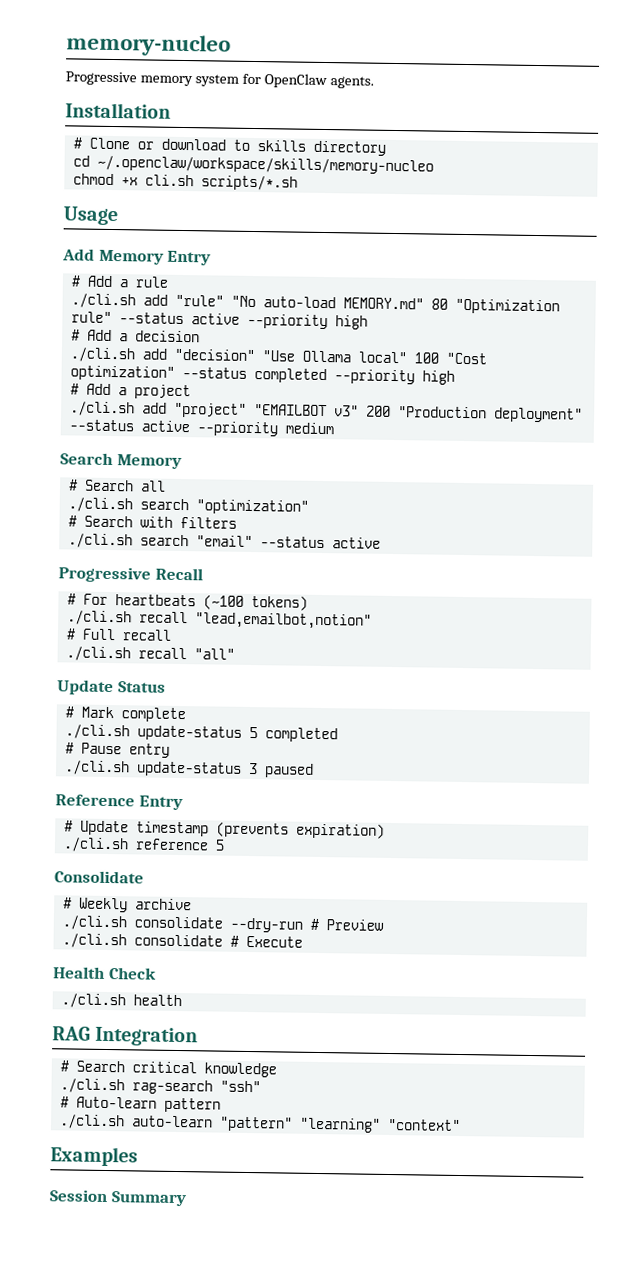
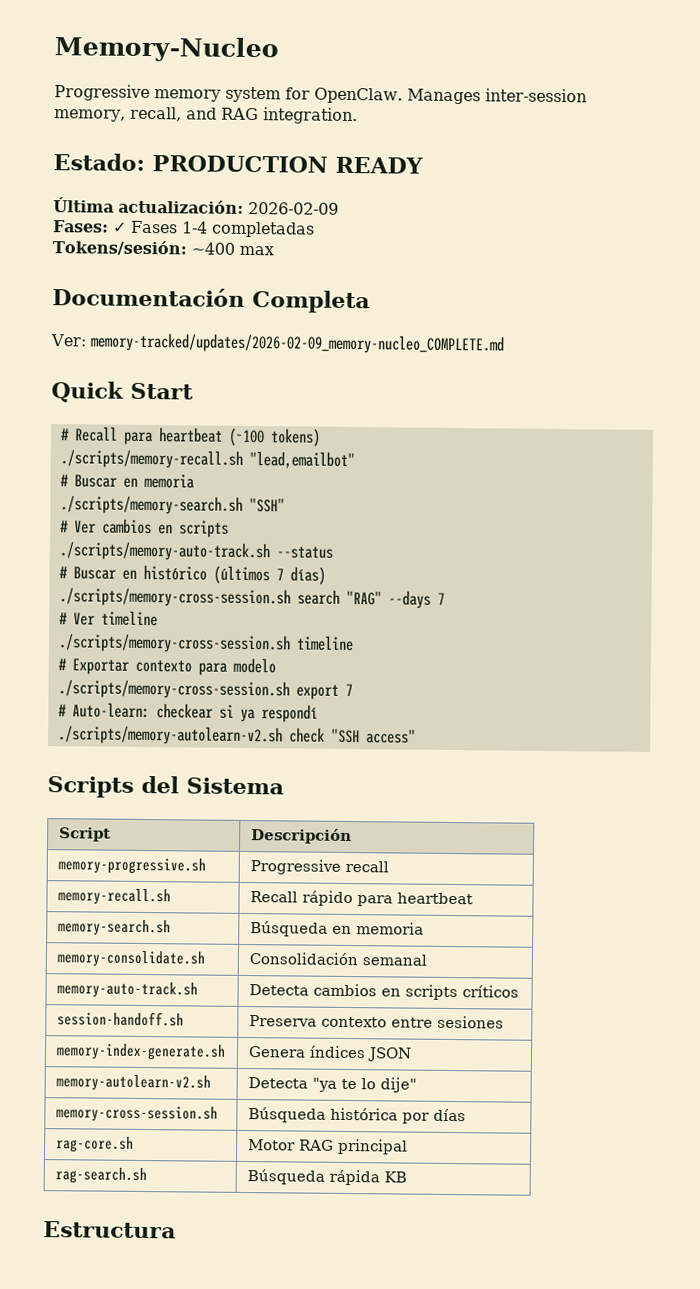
[66,33,231,57] memory-nucleo -> [54,36,279,63] Memory-Nucleo
[263,73,374,89] [65,102,171,119] [72,137,386,156] [72,155,434,175] [72,173,298,191] [63,206,118,226] [62,248,212,266] [70,275,169,288] [70,293,560,315] [70,311,368,330] [70,329,200,343] [69,347,487,365] [69,365,455,385] [69,383,191,400] [69,401,583,423] [68,419,334,437] [60,452,182,470] [67,479,166,492] [67,497,309,515] [67,515,237,529] [67,533,381,549] [58,566,203,583] [66,593,308,611] [66,610,372,630] [65,628,172,641] [65,646,235,662] [57,679,166,696] [64,706,186,723] [64,724,338,743] [64,742,170,758] [63,760,314,778] [55,794,183,811] [63,820,385,839] [62,837,225,853] [54,870,144,884] [62,897,192,913] [61,915,384,933] [61,933,303,949] [53,966,157,980] [60,993,182,1009] [52,1026,199,1047] [59,1060,277,1078] [59,1078,261,1095] [59,1096,221,1113] [58,1114,461,1133] [50,1146,138,1167] [49,1189,187,1207] OpenClaw agents. // Installation // # Clone or download to skills directory // cd ~/.openclaw/workspace/skills/memory-nucleo // chmod +x cli.sh scripts/*.sh // Usage // Add Memory Entry // # Add a rule // ./cli.sh add "rule" "No auto-load MEMORY.md" 80 "Optimization rule" --status active --priority high // # Add a decision // ./cli.sh add "decision" "Use Ollama local" 100 "Cost optimization" --status completed --priority high // # Add a project // ./cli.sh add "project" "EMAILBOT v3" 200 "Production deployment" --status active --priority medium // Search Memory // # Search all // ./cli.sh search "optimization" // # Search with filters // ./cli.sh search "email" --status active // Progressive Recall // # For heartbeats (~100 tokens) // ./cli.sh recall "lead,emailbot,notion" // # Full recall // ./cli.sh recall "all" // Update Status // # Mark complete // ./cli.sh update-status 5 completed // # Pause entry // ./cli.sh update-status 3 paused // Reference Entry // # Update timestamp (prevents expiration) // ./cli.sh reference 5 // Consolidate // # Weekly archive // ./cli.sh consolidate --dry-run # Preview // ./cli.sh consolidate # Execute // Health Check // ./cli.sh health // RAG Integration // # Search critical knowledge // ./cli.sh rag-search "ssh" // # Auto-learn pattern // ./cli.sh auto-learn "pattern" "learning" "context" // Examples // Session Summary -> [314,87,587,105] [54,106,358,125] [53,153,423,174] [53,197,339,215] [53,220,315,238] [52,240,274,256] [52,287,370,314] [50,332,505,355] [51,381,194,403] [59,426,321,447] [59,449,355,470] [59,473,195,489] [59,495,285,515] [59,518,229,538] [58,541,333,562] [58,564,326,585] [58,587,445,609] [58,610,158,627] [57,633,354,654] [57,657,276,676] [57,679,353,700] [57,702,318,723] [57,725,416,746] [47,775,284,798] [58,827,111,842] [250,828,352,845] [57,857,206,875] [249,859,389,875] [57,888,171,906] [249,890,473,907] [57,919,171,937] [249,921,424,937] [56,950,205,968] [248,952,427,966] [56,981,198,999] [248,983,519,1001] [56,1011,184,1027] [248,1015,504,1029] [55,1043,226,1061] [247,1045,412,1062] [55,1074,211,1092] [247,1077,417,1093] [55,1105,218,1123] [247,1107,466,1124] [55,1136,134,1153] [247,1138,408,1155] [54,1167,147,1185] [246,1169,407,1186] [43,1221,176,1239] OpenClaw. Manages inter-session memory, recall, and RAG integration. // Estado: PRODUCTION READY // Última actualización: 2026-02-09 // Fases: ✓ Fases 1-4 completadas // Tokens/sesión: ~400 max // Documentación Completa // Ver: memory-tracked/updates/2026-02-09_memory-nucleo_COMPLETE.md // Quick Start // # Recall para heartbeat (~100 tokens) // ./scripts/memory-recall.sh "lead,emailbot" // # Buscar en memoria // ./scripts/memory-search.sh "SSH" // # Ver cambios en scripts // ./scripts/memory-auto-track.sh --status // # Buscar en histórico (últimos 7 días) // ./scripts/memory-cross-session.sh search "RAG" --days 7 // # Ver timeline // ./scripts/memory-cross-session.sh timeline // # Exportar contexto para modelo // ./scripts/memory-cross-session.sh export 7 // # Auto-learn: checkear si ya respondí // ./scripts/memory-autolearn-v2.sh check "SSH access" // Scripts del Sistema // Script | Descripción // memory-progressive.sh | Progressive recall // memory-recall.sh | Recall rápido para heartbeat // memory-search.sh | Búsqueda en memoria // memory-consolidate.sh | Consolidación semanal // memory-auto-track.sh | Detecta cambios en scripts críticos // session-handoff.sh | Preserva contexto entre sesiones // memory-index-generate.sh | Genera índices JSON // memory-autolearn-v2.sh | Detecta "ya te lo dije" // memory-cross-session.sh | Búsqueda histórica por días // rag-core.sh | Motor RAG principal // rag-search.sh | Búsqueda rápida KB // Estructura

